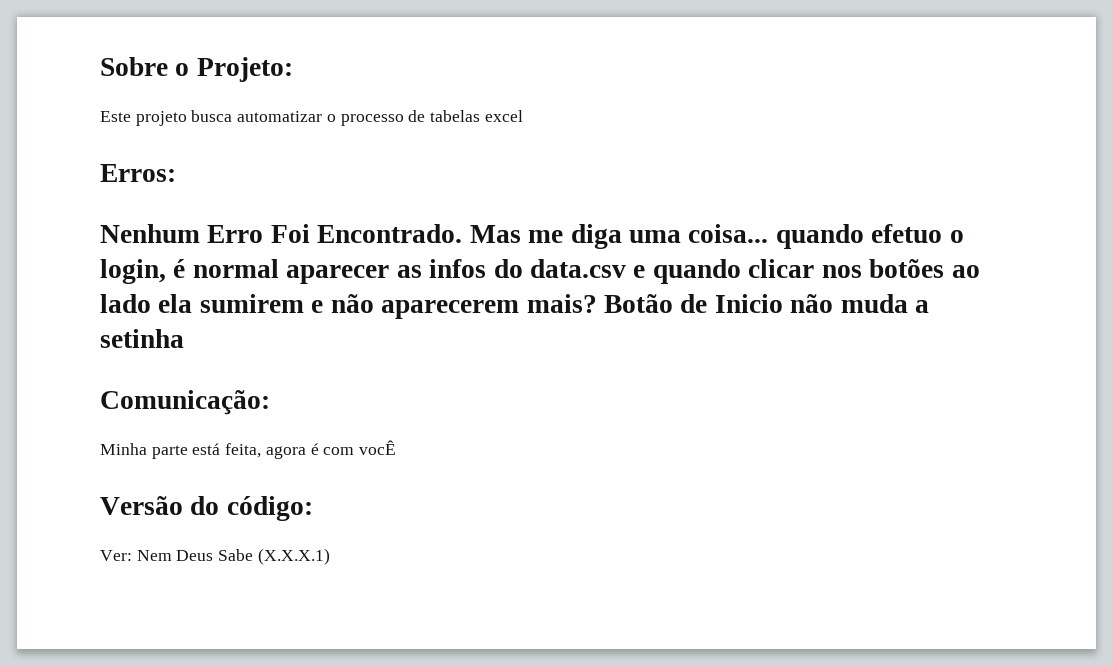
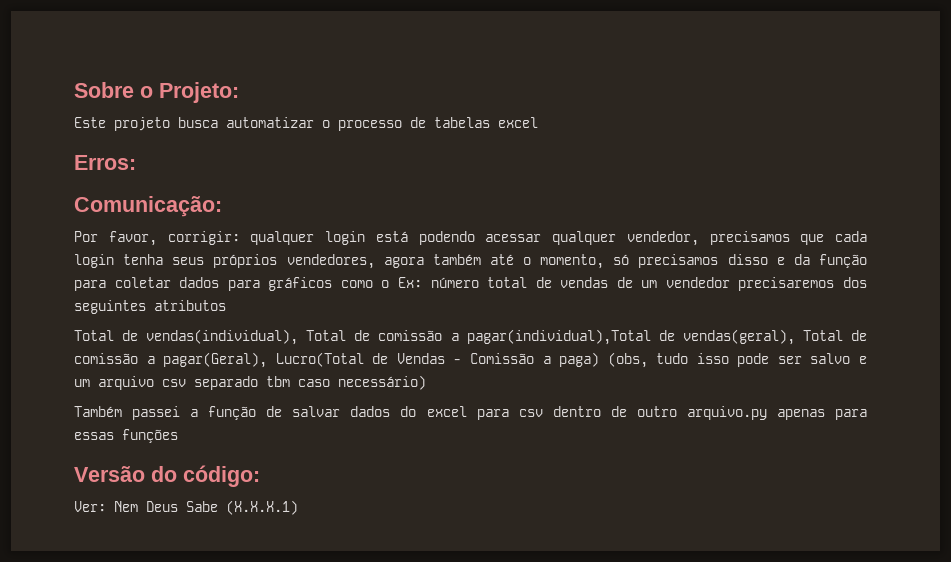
[100,224,964,249] [100,259,980,284] [100,294,930,319] [100,329,184,348] [100,390,270,415] [100,440,397,459] Nenhum Erro Foi Encontrado. Mas me diga uma coisa... quando efetuo o login, é normal aparecer as infos do data.csv e quando clicar nos botões ao lado ela sumirem e não aparecerem mais? Botão de Inicio não muda a setinha // Comunicação: // Minha parte está feita, agora é com vocÊ -> [74,196,222,217] [74,231,867,246] [74,254,867,269] [74,277,867,291] [74,300,226,314] [74,329,867,345] [74,352,867,368] [74,375,426,390] [74,406,867,420] [74,429,178,443] Comunicação: // Por favor, corrigir: qualquer login está podendo acessar qualquer vendedor, precisamos que cada login tenha seus próprios vendedores, agora também até o momento, só precisamos disso e da função para coletar dados para gráficos como o Ex: número total de vendas de um vendedor precisaremos dos seguintes atributos // Total de vendas(individual), Total de comissão a pagar(individual),Total de vendas(geral), Total de comissão a pagar(Geral), Lucro(Total de Vendas - Comissão a paga) (obs, tudo isso pode ser salvo e um arquivo csv separado tbm caso necessário) // Também passei a função de salvar dados do excel para csv dentro de outro arquivo.py apenas para essas funções

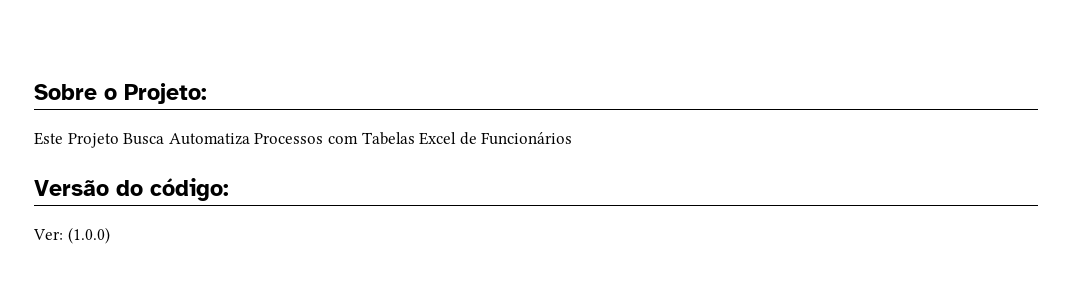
[114,117,538,131] [74,155,136,170] [74,196,222,217] [74,231,867,246] [74,254,867,269] [74,277,867,291] [74,300,226,314] [74,329,867,345] [74,352,867,368] [74,375,426,390] [74,406,867,420] [74,429,178,443] projeto busca automatizar o processo de tabelas excel // Erros: // Comunicação: // Por favor, corrigir: qualquer login está podendo acessar qualquer vendedor, precisamos que cada login tenha seus próprios vendedores, agora também até o momento, só precisamos disso e da função para coletar dados para gráficos como o Ex: número total de vendas de um vendedor precisaremos dos seguintes atributos // Total de vendas(individual), Total de comissão a pagar(individual),Total de vendas(geral), Total de comissão a pagar(Geral), Lucro(Total de Vendas - Comissão a paga) (obs, tudo isso pode ser salvo e um arquivo csv separado tbm caso necessário) // Também passei a função de salvar dados do excel para csv dentro de outro arquivo.py apenas para essas funções -> [67,132,573,148] Projeto Busca Automatiza Processos com Tabelas Excel de Funcionários
[114,500,298,515] Nem Deus Sabe (X.X.X.1) -> [67,227,110,244] (1.0.0)

